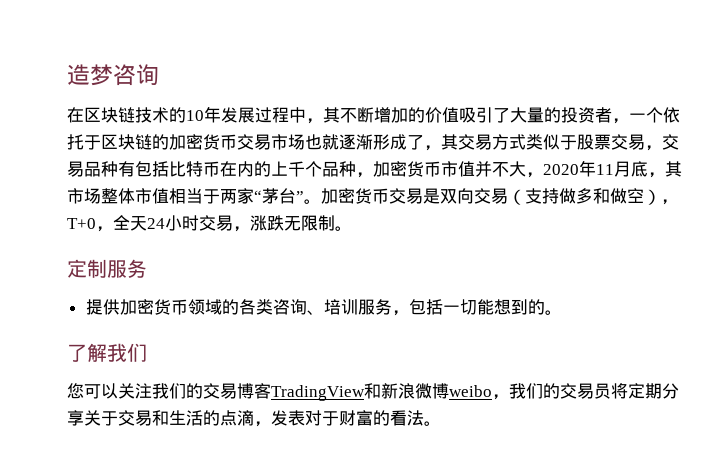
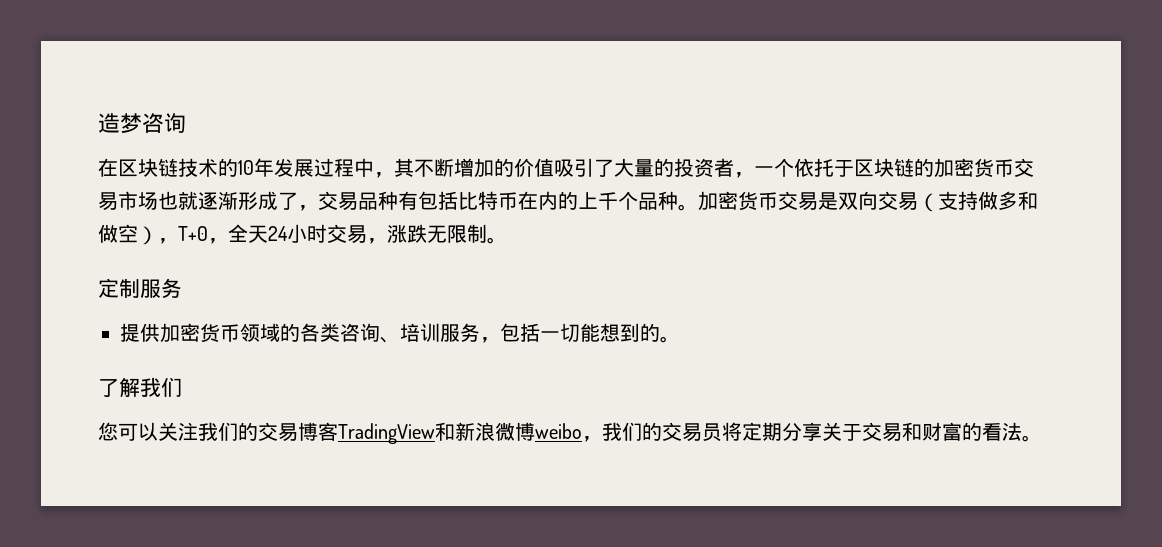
[441,134,662,151] 其交易方式类似于股票交易， -> (318, 208) none
[356,160,682,178] [67,188,304,204] ，加密货币市值并不大，2020年11月底，其市场整体市值相当于两家“茅台” -> (678, 200) none
[169,410,339,427] 生活的点滴，发表对于 -> (922, 431) none

